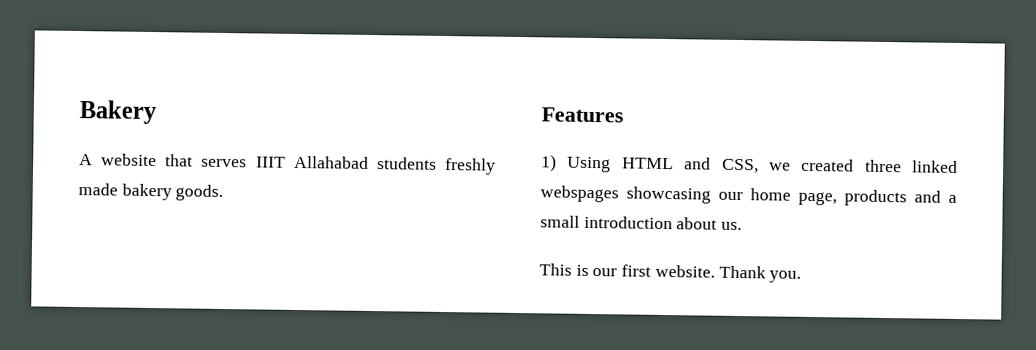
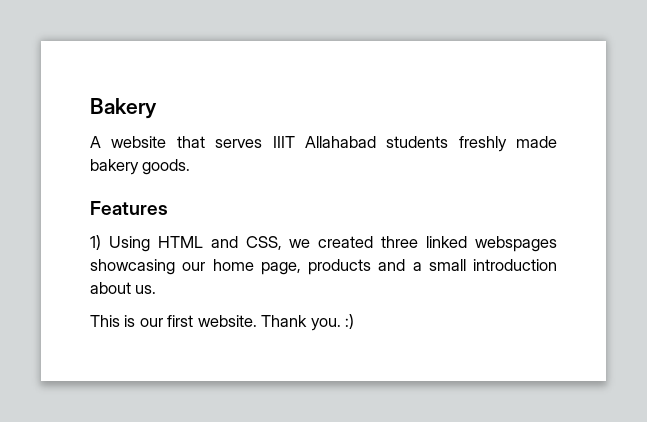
(802, 276) none -> [345,314,355,329] :)

